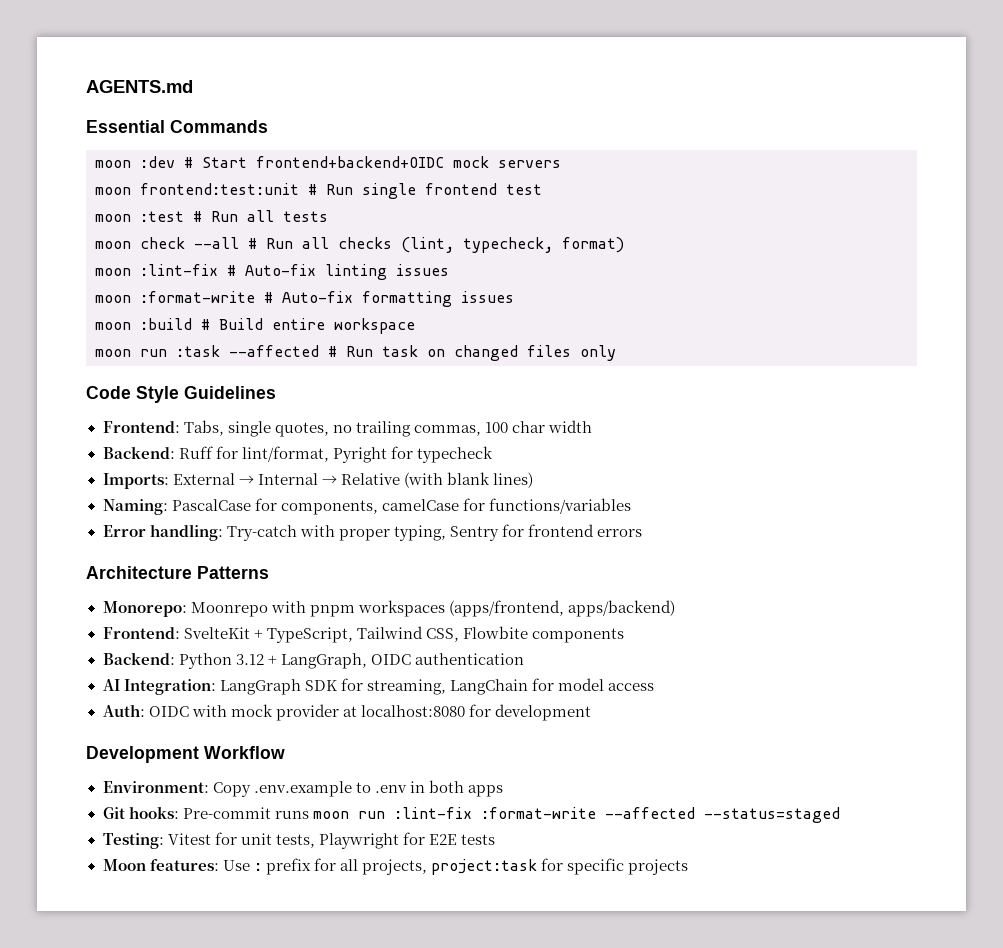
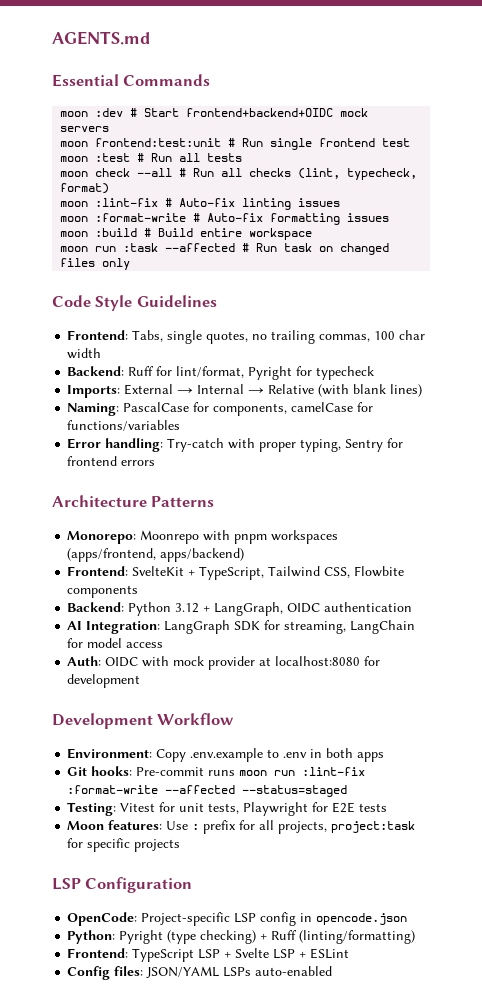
(689, 867) none -> [52,877,193,893] [67,912,408,926] [67,930,416,944] [67,948,350,962] [67,966,333,980] // LSP Configuration // OpenCode: Project-specific LSP config in opencode.json // Python: Pyright (type checking) + Ruff (linting/formatting) // Frontend: TypeScript LSP + Svelte LSP + ESLint // Config files: JSON/YAML LSPs auto-enabled

